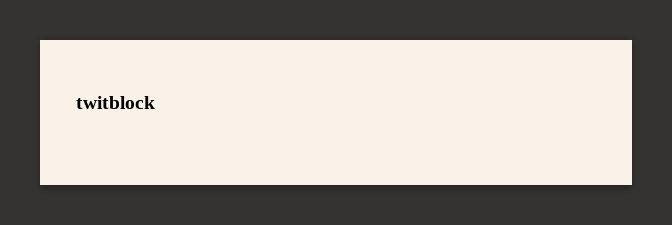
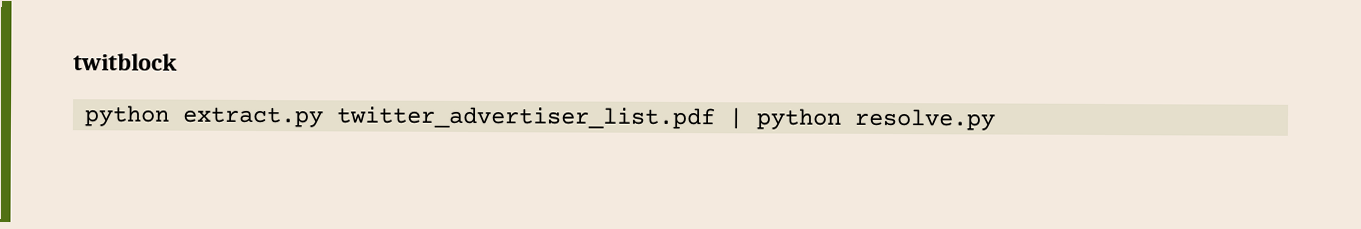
(155, 102) none -> [84,105,997,131] // python extract.py twitter_advertiser_list.pdf | python resolve.py

